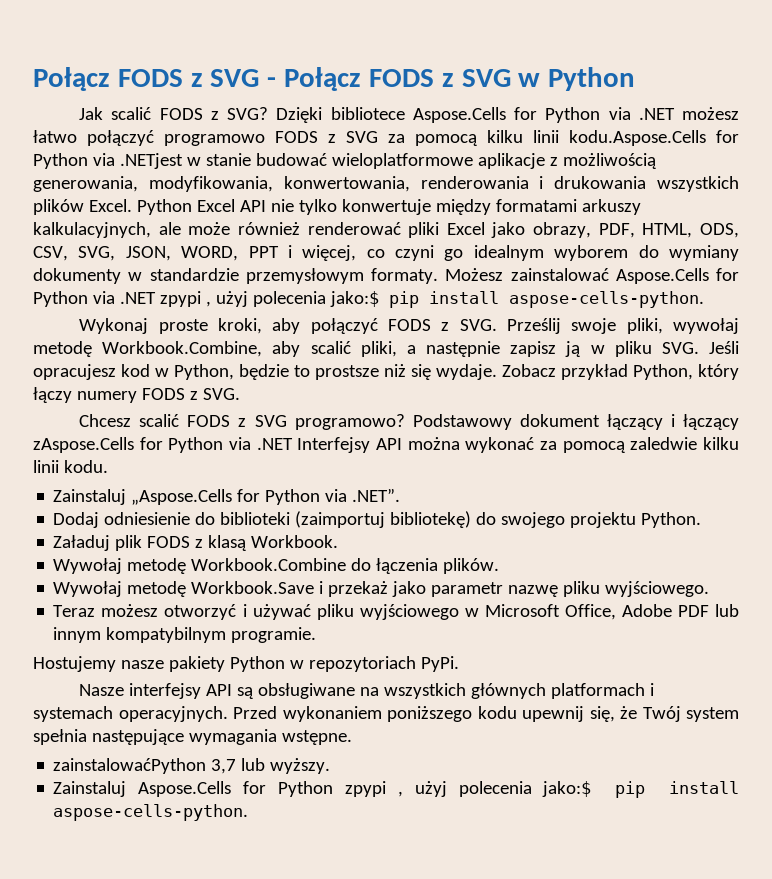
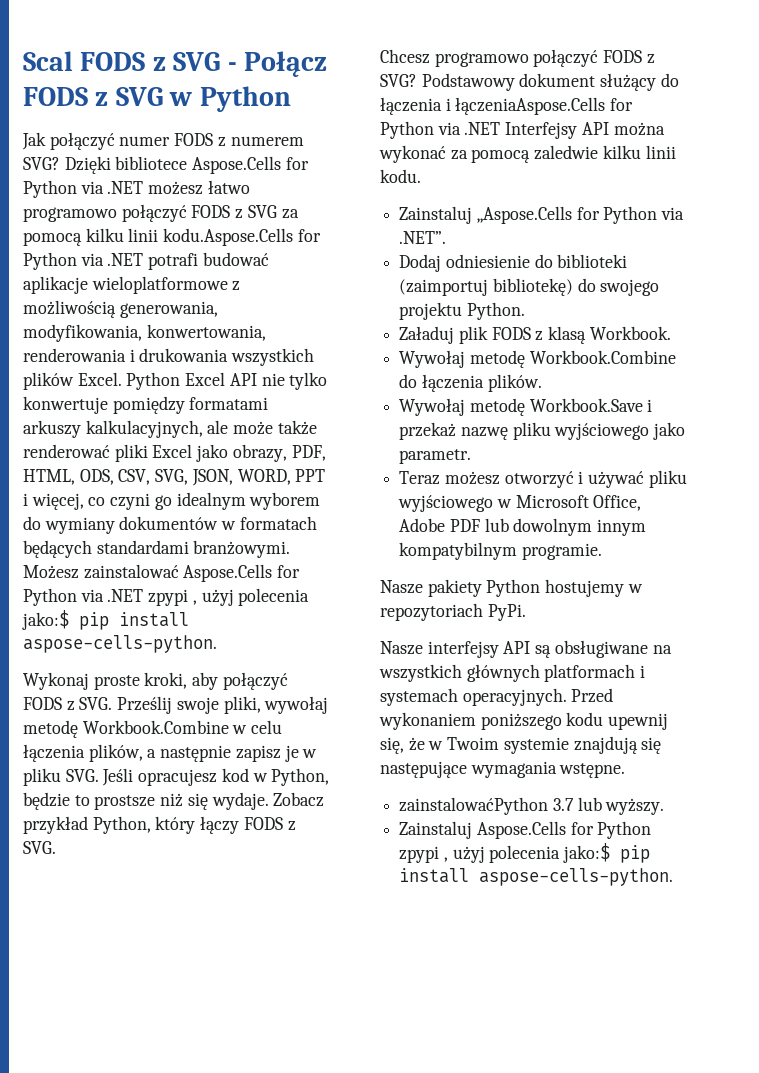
[33,67,110,91] Połącz -> [23,51,73,71] Scal
[111,107,219,120] scalić FODS z -> [49,132,304,150] połączyć numer FODS z numerem
[87,130,265,146] połączyć programowo -> [23,204,187,222] programowo połączyć
[119,153,545,169] .NETjest w stanie budować wieloplatformowe aplikacje -> [107,252,269,270] [23,276,228,294] .NET potrafi budować aplikacje wieloplatformowe
[435,199,491,215] między -> [112,396,185,414] pomiędzy
[237,222,300,235] również -> [277,420,317,435] także
[33,268,438,284] dokumenty w standardzie przemysłowym formaty. -> [119,516,317,530] [23,540,291,558] dokumentów w formatach będących standardami branżowymi.
[102,341,397,357] Workbook.Combine, aby scalić pliki, -> [82,720,283,734] [23,744,143,762] Workbook.Combine w celu łączenia plików,
[565,341,581,357] ją -> [284,745,299,762] je
[76,391,137,403] numery -> (240, 825) none
[139,414,739,430] [33,437,134,453] scalić FODS z SVG programowo? Podstawowy dokument łączący i łączący zAspose.Cells -> [434,49,655,67] [380,73,679,91] [380,97,606,115] programowo połączyć FODS z SVG? Podstawowy dokument służący do łączenia i łączeniaAspose.Cells
[392,581,710,597] jako parametr nazwę pliku wyjściowego. -> [460,422,686,440] [399,449,472,464] nazwę pliku wyjściowego jako parametr.
(739, 610) none -> [513,518,593,536] dowolnym
[33,656,164,672] Hostujemy nasze -> [380,580,423,594] Nasze
(285, 664) none -> [545,579,625,597] hostujemy
[642,706,739,722] [33,729,87,745] Twój system spełnia -> [428,736,662,754] w Twoim systemie znajdują się
[211,759,237,774] 3,7 -> [552,798,574,811] 3.7

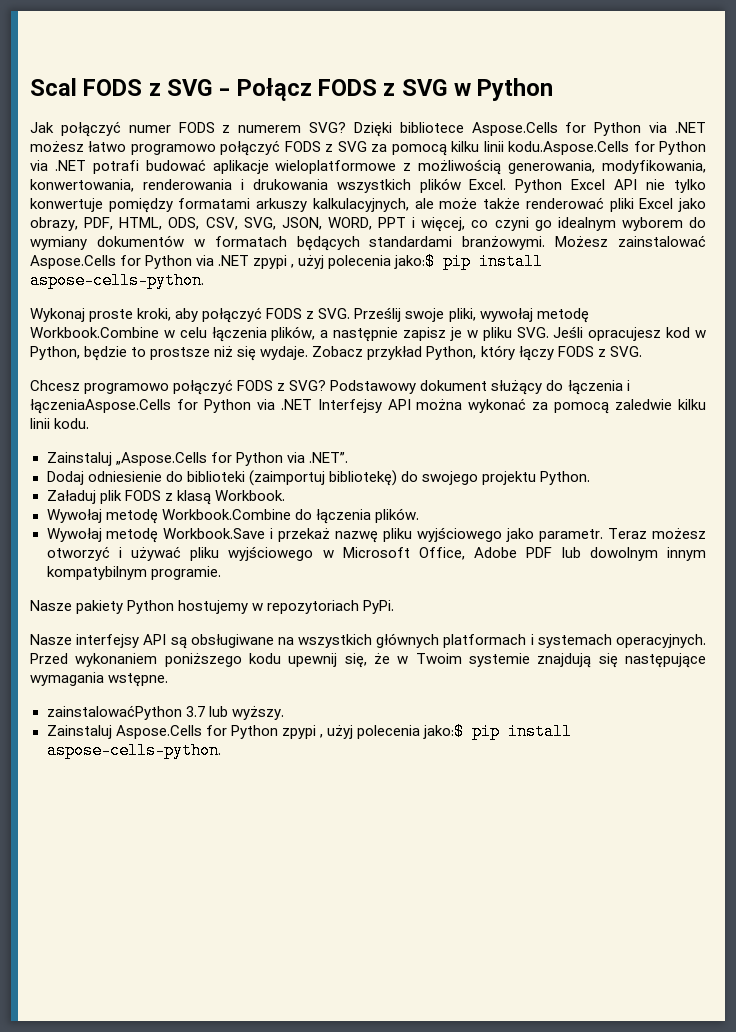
(472, 456) // -> (604, 535) none

